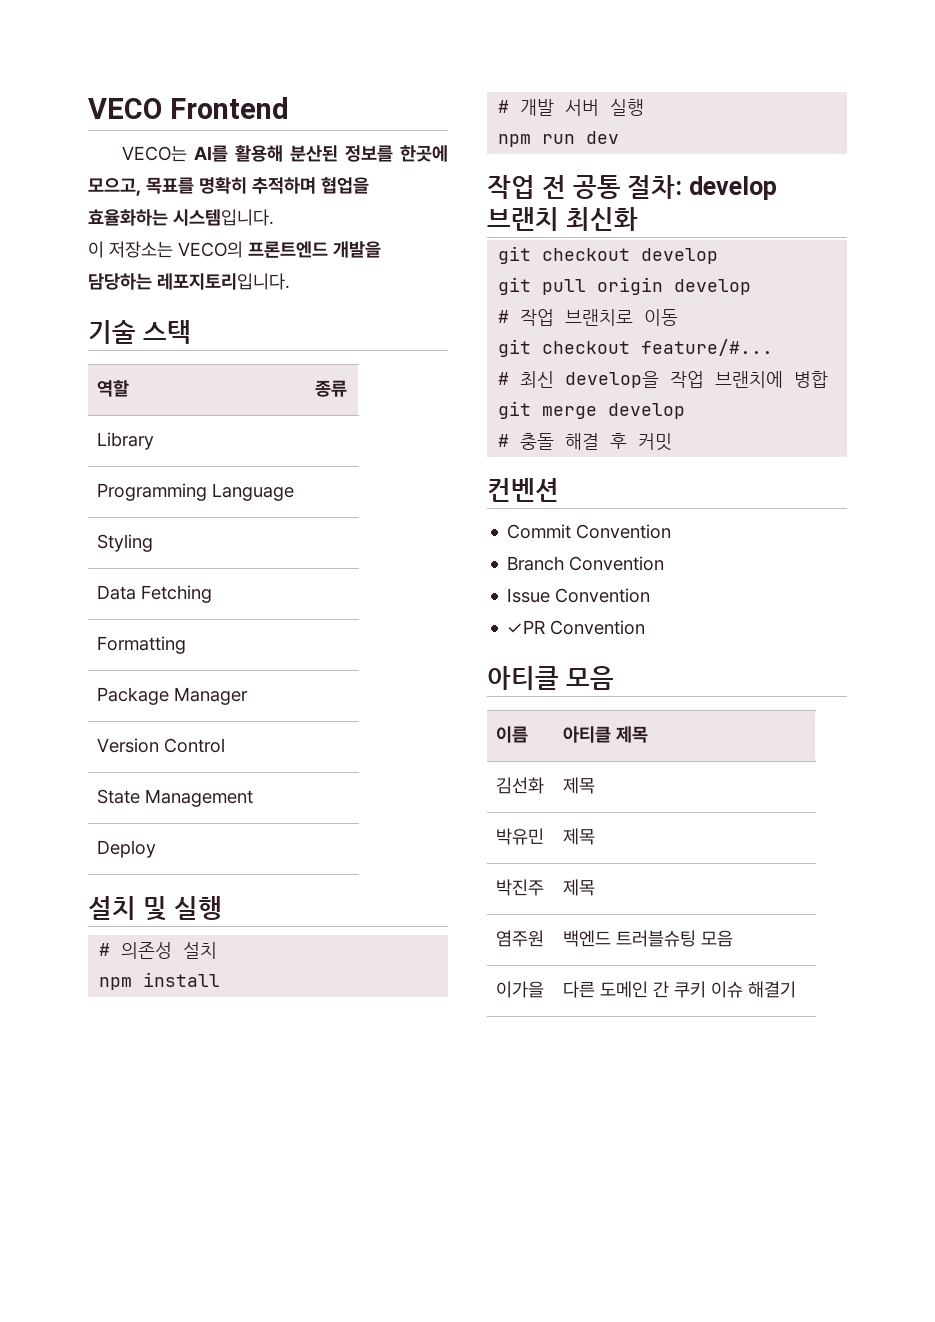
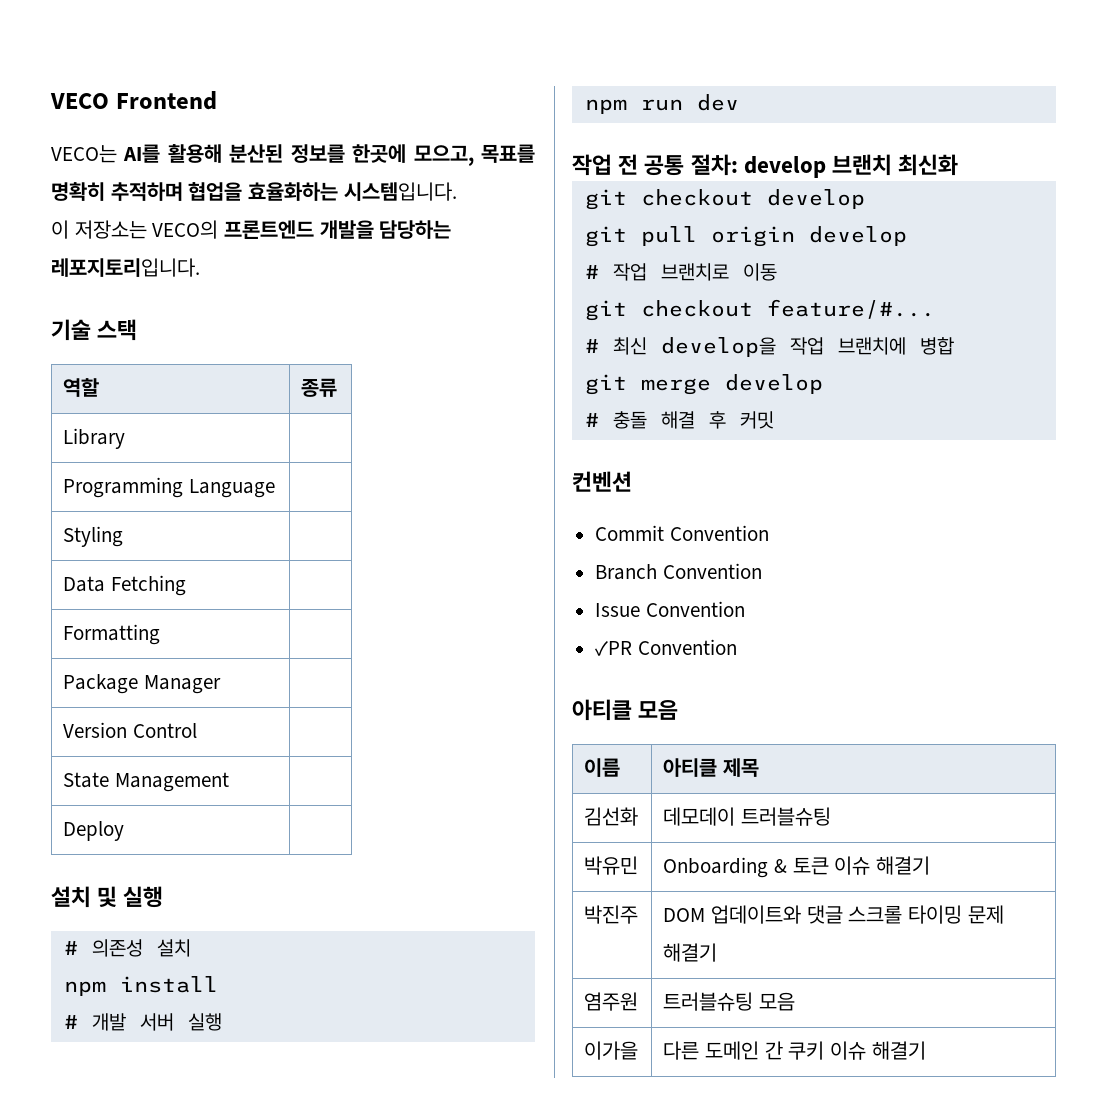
[563,777,596,794] 제목 -> [663,807,831,826] 데모데이 트러블슈팅
[563,828,596,845] [496,879,545,896] [563,879,596,896] 제목 // 박진주 | 제목 -> [663,856,930,878] [584,905,639,924] [663,905,1004,924] [663,943,718,962] Onboarding & 토큰 이슈 해결기 // 박진주 | DOM 업데이트와 댓글 스크롤 타이밍 문제 해결기
[563,930,612,947] 백엔드 -> (639, 1001) none

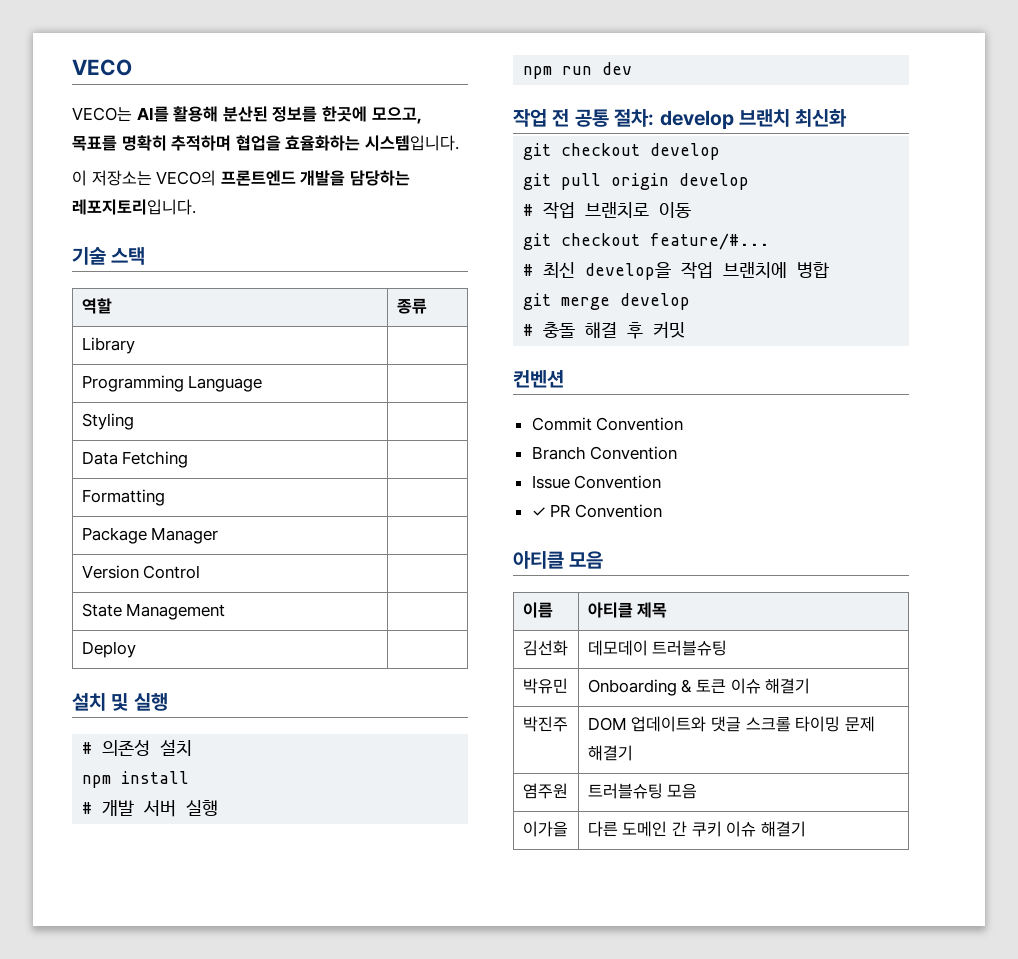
[115,91,217,110] Frontend -> (132, 67) none
[595,641,633,656] ✓PR -> [531,504,571,517] ✓ PR

